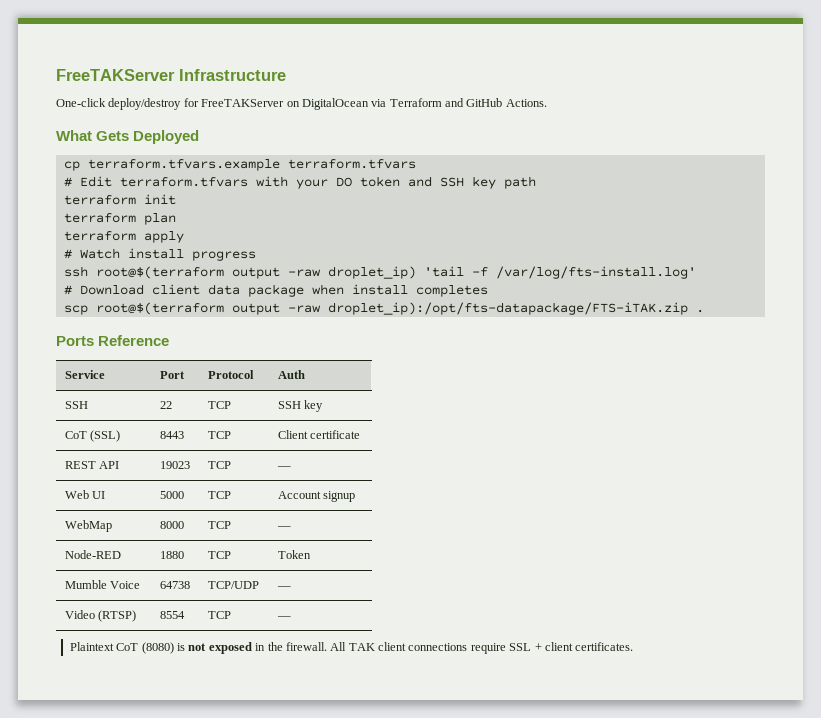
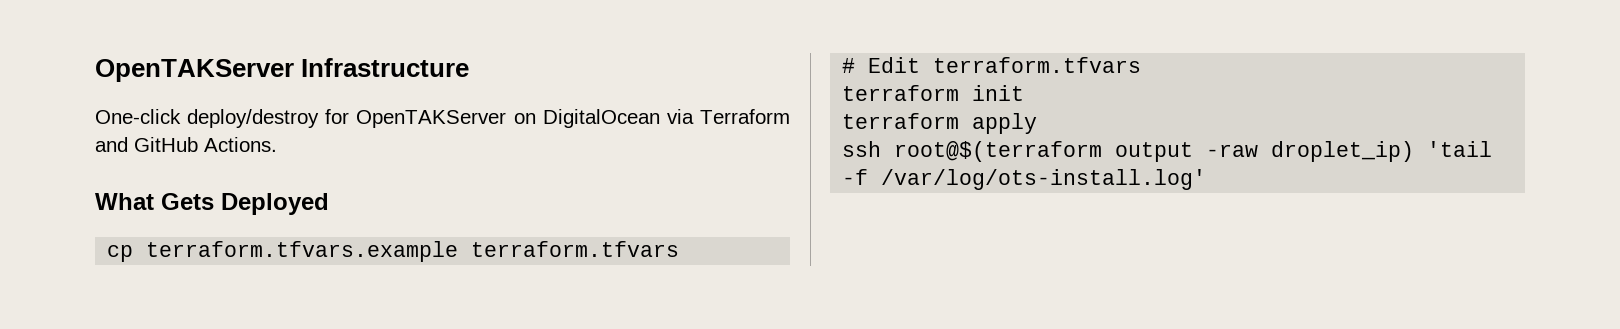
[56,69,175,81] FreeTAKServer -> [95,59,294,82] OpenTAKServer
[201,99,285,107] FreeTAKServer -> [356,110,507,128] OpenTAKServer
[255,176,536,189] with your DO token and SSH key path -> (1142, 65) none
[63,213,176,225] // terraform plan -> (1025, 93) none
[63,248,256,261] // # Watch install progress -> (1038, 123) none
[495,266,696,279] [63,284,488,297] [63,302,704,315] [56,335,170,346] [64,370,105,379] [159,371,185,379] [207,370,254,379] [277,370,305,379] [64,401,88,409] [159,401,172,409] [207,401,231,409] [277,400,324,412] [64,430,121,442] [159,431,184,439] [207,431,231,439] [277,430,361,439] [64,461,120,469] [159,461,190,469] [207,461,231,469] [276,466,291,469] [64,490,106,499] [159,491,184,499] [207,491,231,499] [277,491,356,502] [64,520,112,532] [159,521,184,529] [207,521,231,529] [276,526,291,529] [64,550,121,559] [159,551,184,559] [207,551,231,559] [277,550,311,559] [64,580,141,589] [159,581,190,589] [207,581,259,589] [276,586,291,589] [64,610,137,622] [159,611,185,619] [207,611,231,619] [276,616,291,619] [69,642,634,654] /var/log/fts-install.log' // # Download client data package when install completes // scp root@$(terraform output -raw droplet_ip):/opt/fts-datapackage/FTS-iTAK.zip . // Ports Reference // Service | Port | Protocol | Auth // SSH | 22 | TCP | SSH key // CoT (SSL) | 8443 | TCP | Client certificate // REST API | 19023 | TCP | — // Web UI | 5000 | TCP | Account signup // WebMap | 8000 | TCP | — // Node-RED | 1880 | TCP | Token // Mumble Voice | 64738 | TCP/UDP | — // Video (RTSP) | 8554 | TCP | — // Plaintext CoT (8080) is not exposed in the firewall. All TAK client connections require SSL + client certificates. -> [881,169,1207,190] /var/log/ots-install.log'

